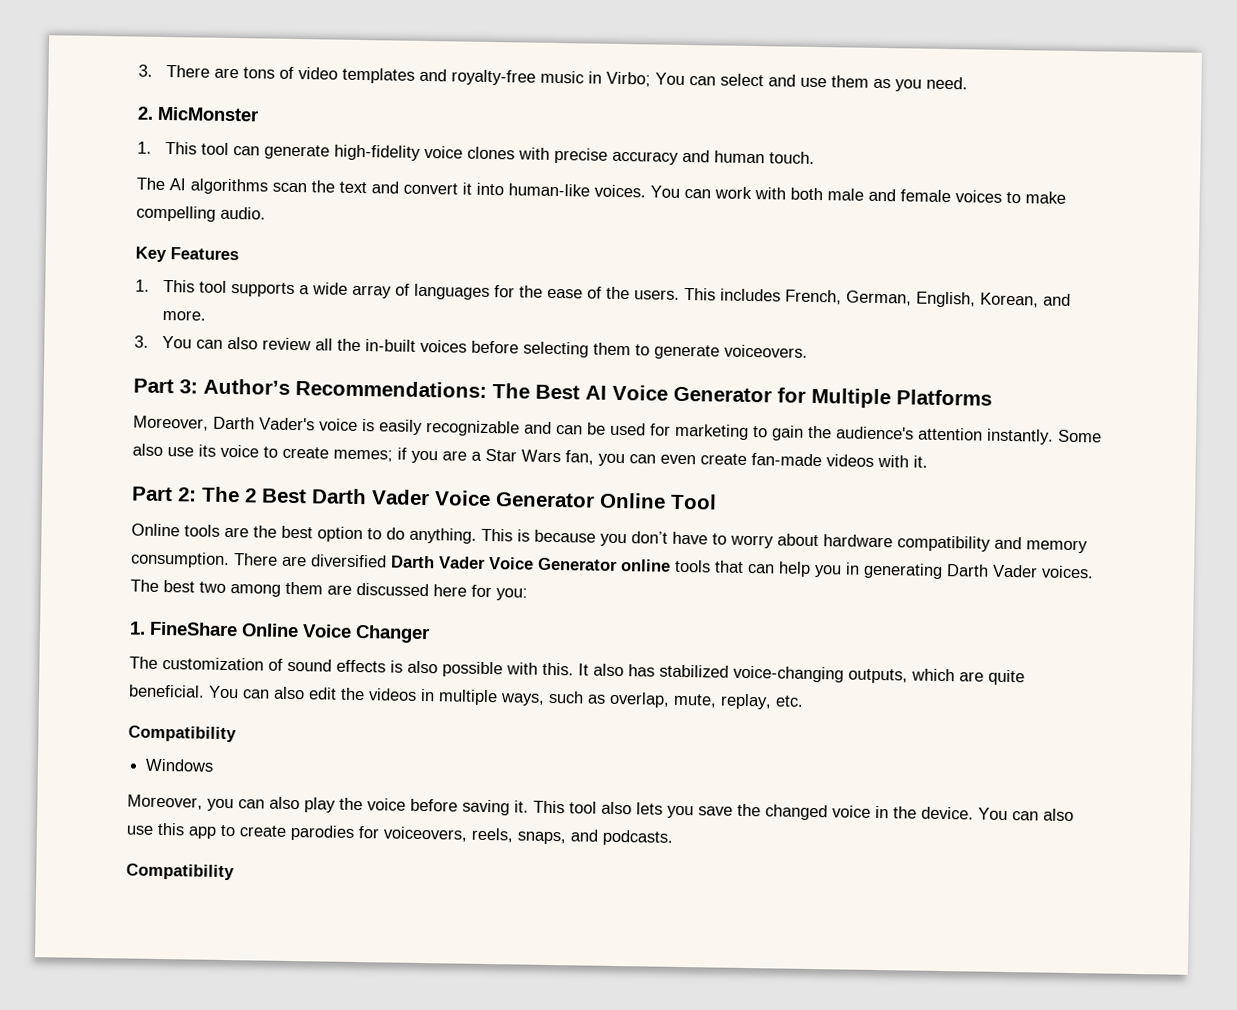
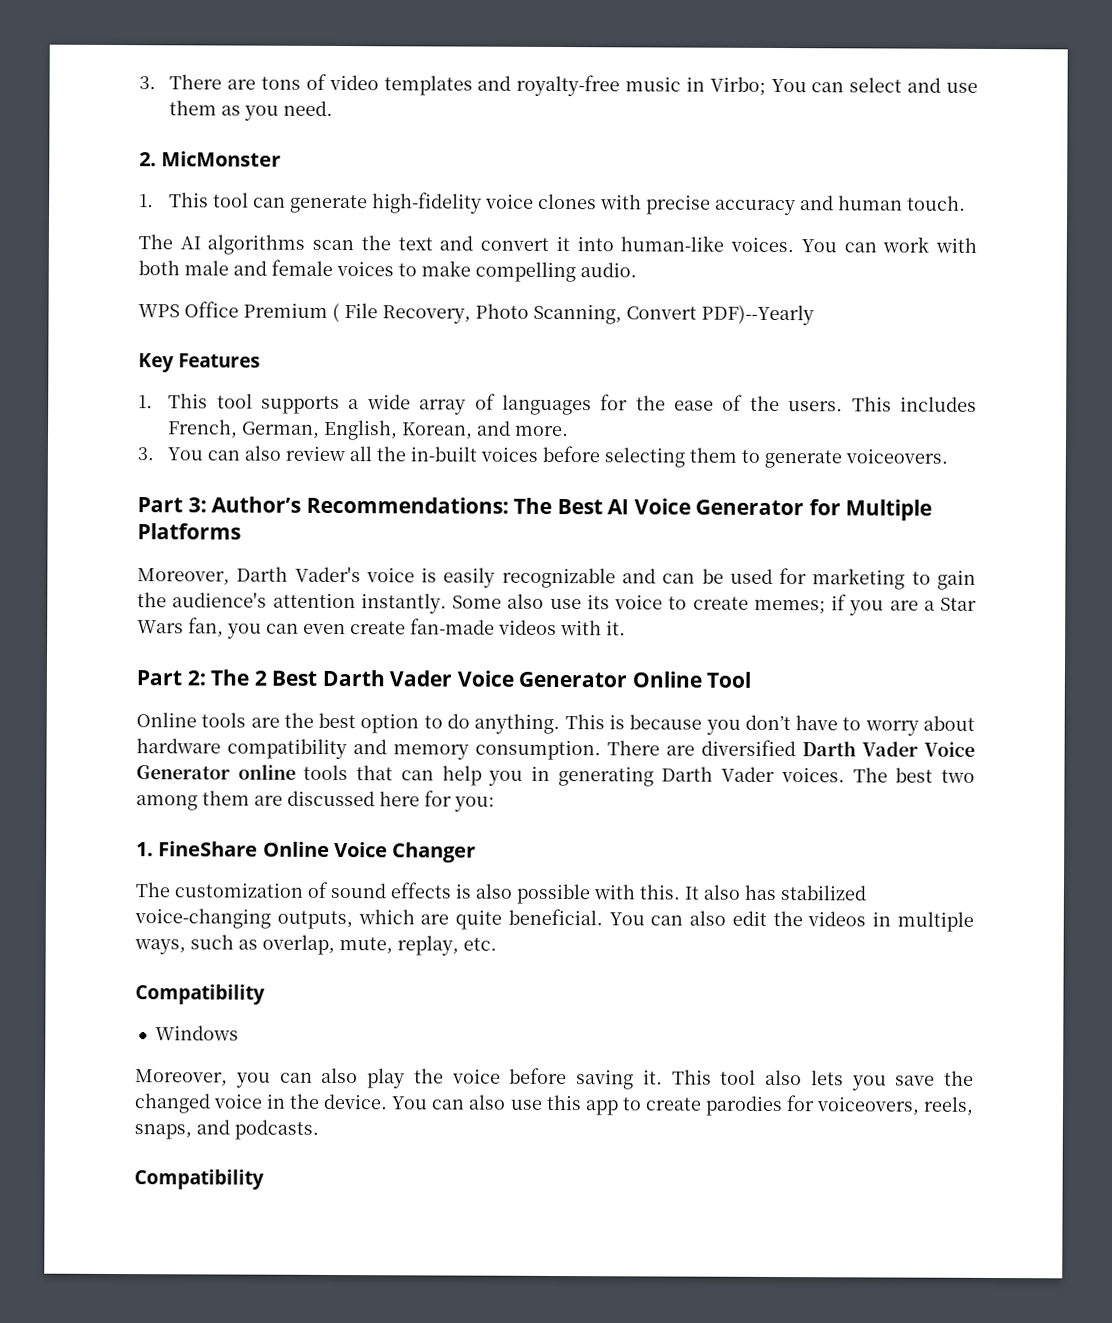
(266, 213) none -> [138,301,814,326] // WPS Office Premium ( File Recovery, Photo Scanning, Convert PDF)--Yearly

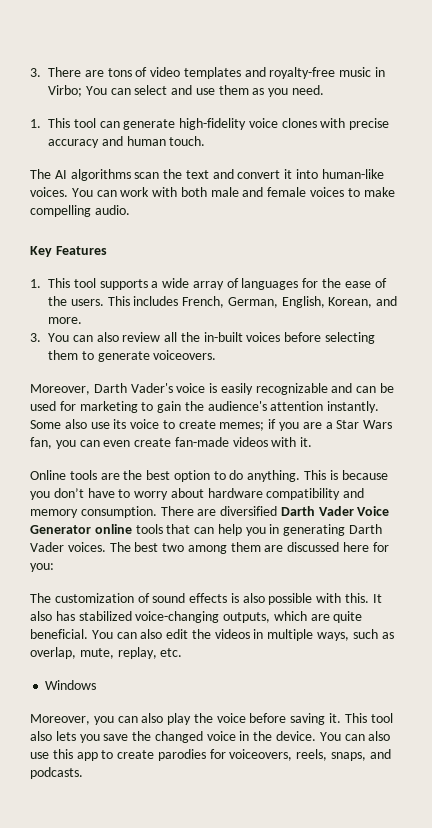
[139,151,282,167] // 2. MicMonster -> (325, 90) none
[138,301,814,326] // WPS Office Premium ( File Recovery, Photo Scanning, Convert PDF)--Yearly -> (130, 210) none
[137,496,933,521] [137,523,241,540] // Part 3: Author’s Recommendations: The Best AI Voice Generator for Multiple Platforms -> (217, 355) none
[136,669,752,688] // Part 2: The 2 Best Darth Vader Voice Generator Online Tool -> (313, 442) none
[136,841,477,863] // 1. FineShare Online Voice Changer -> (54, 567) none
[135,984,265,1005] // Compatibility -> (183, 652) none
[134,1169,264,1190] // Compatibility -> (83, 773) none

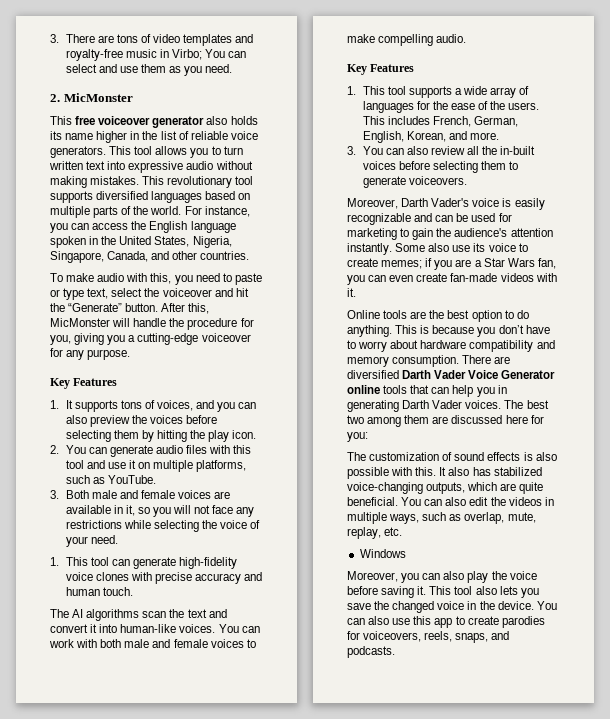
(325, 90) none -> [50,93,133,102] [50,116,258,128] [50,131,258,143] [50,146,243,158] [49,161,253,173] [50,176,254,188] [50,191,251,203] [50,206,250,218] [50,221,236,233] [50,236,232,248] [50,251,250,263] [50,273,262,285] [50,288,249,300] [50,303,210,314] [50,318,254,330] [50,333,251,345] [50,348,131,360] [50,378,118,389] [50,400,257,412] [65,415,217,427] [65,430,257,442] [50,445,252,457] [65,460,247,472] [65,475,156,484] [50,490,231,499] [65,505,255,517] [65,520,261,532] [65,535,118,547] // 2. MicMonster // This free voiceover generator also holds its name higher in the list of reliable voice generators. This tool allows you to turn written text into expressive audio without making mistakes. This revolutionary tool supports diversified languages based on multiple parts of the world. For instance, you can access the English language spoken in the United States, Nigeria, Singapore, Canada, and other countries. // To make audio with this, you need to paste or type text, select the voiceover and hit the “Generate” button. After this, MicMonster will handle the procedure for you, giving you a cutting-edge voiceover for any purpose. // Key Features // 1. It supports tons of voices, and you can also preview the voices before selecting them by hitting the play icon. // 2. You can generate audio files with this tool and use it on multiple platforms, such as YouTube. // 3. Both male and female voices are available in it, so you will not face any restrictions while selecting the voice of your need.

